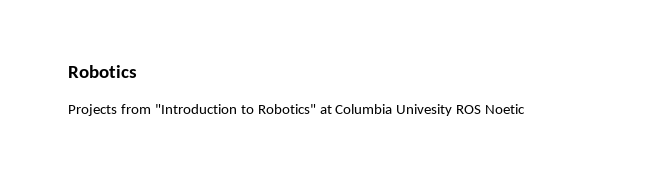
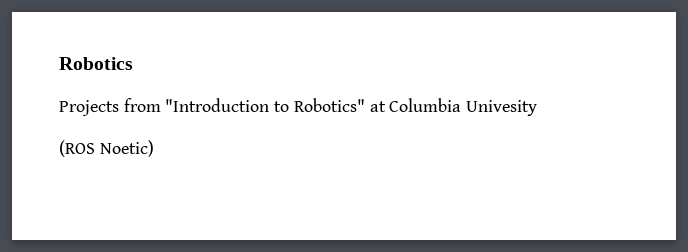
[456,104,526,114] ROS Noetic -> [59,140,154,157] // (ROS Noetic)

